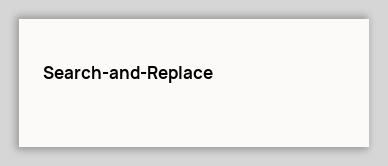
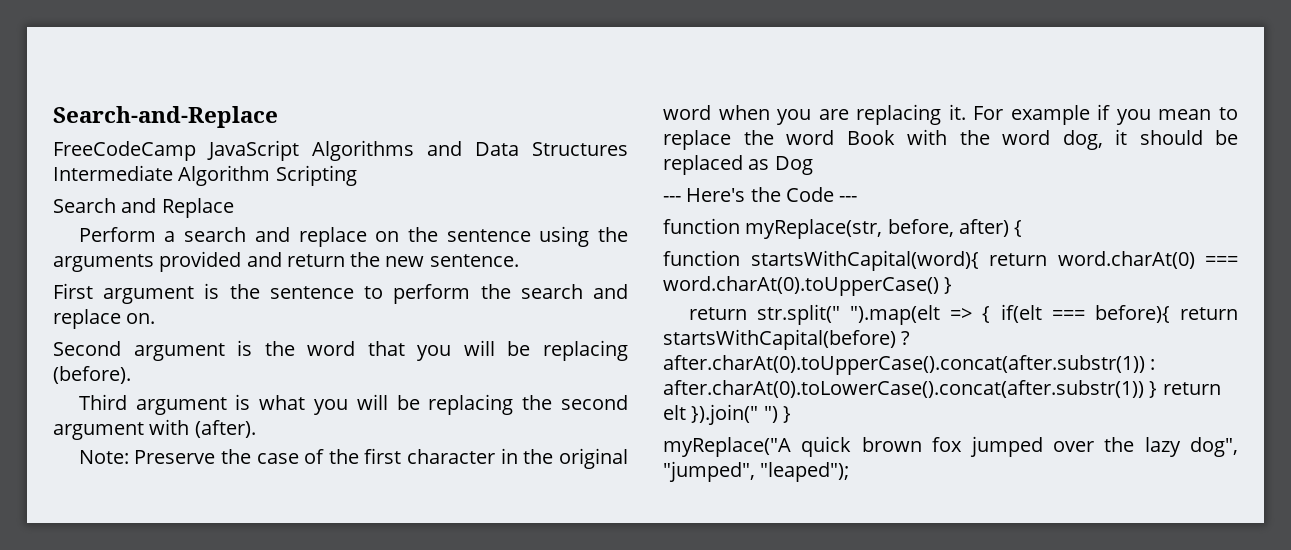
(213, 74) none -> [53,140,628,161] [53,165,357,186] [53,198,234,218] [78,226,628,247] [53,251,519,272] [53,283,628,304] [53,309,156,329] [53,340,628,361] [53,366,131,384] [78,394,628,415] [53,419,256,440] [78,448,629,469] [663,104,1238,125] [663,129,1238,150] [663,155,813,175] [663,187,858,202] [663,218,1023,239] [663,250,1238,271] [663,276,953,296] [688,304,1238,325] [663,329,911,350] [663,355,1156,375] [663,380,1221,398] [663,404,791,425] [663,436,1238,457] [663,461,850,482] // FreeCodeCamp JavaScript Algorithms and Data Structures Intermediate Algorithm Scripting // Search and Replace // Perform a search and replace on the sentence using the arguments provided and return the new sentence. // First argument is the sentence to perform the search and replace on. // Second argument is the word that you will be replacing (before). // Third argument is what you will be replacing the second argument with (after). // Note: Preserve the case of the first character in the original word when you are replacing it. For example if you mean to replace the word Book with the word dog, it should be replaced as Dog // --- Here's the Code --- // function myReplace(str, before, after) { // function startsWithCapital(word){ return word.charAt(0) === word.charAt(0).toUpperCase() } // return str.split(" ").map(elt => { if(elt === before){ return startsWithCapital(before) ? after.charAt(0).toUpperCase().concat(after.substr(1)) : after.charAt(0).toLowerCase().concat(after.substr(1)) } return elt }).join(" ") } // myReplace("A quick brown fox jumped over the lazy dog", "jumped", "leaped");

